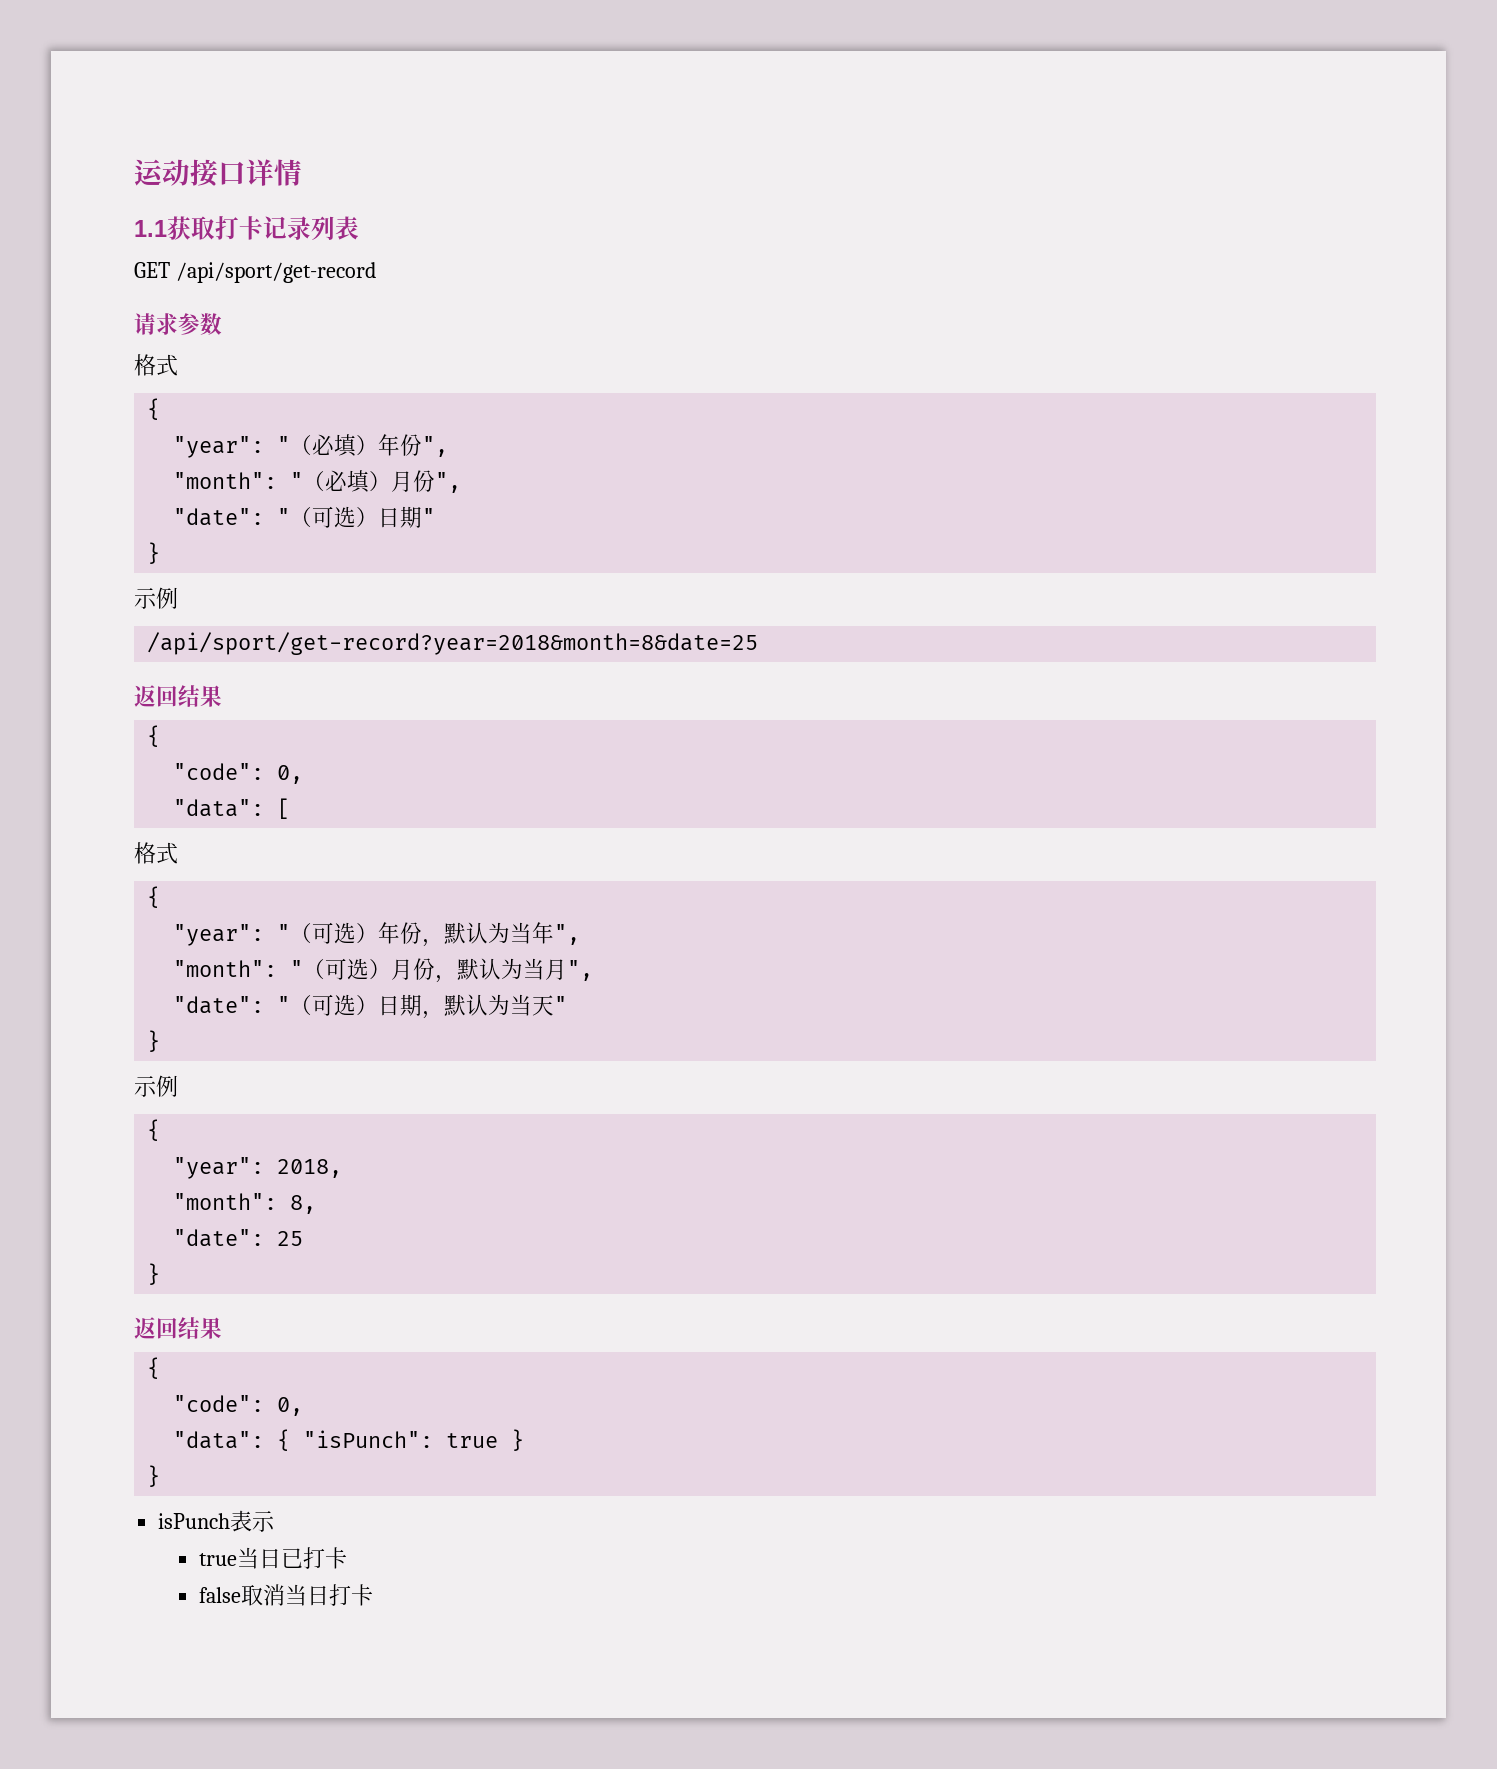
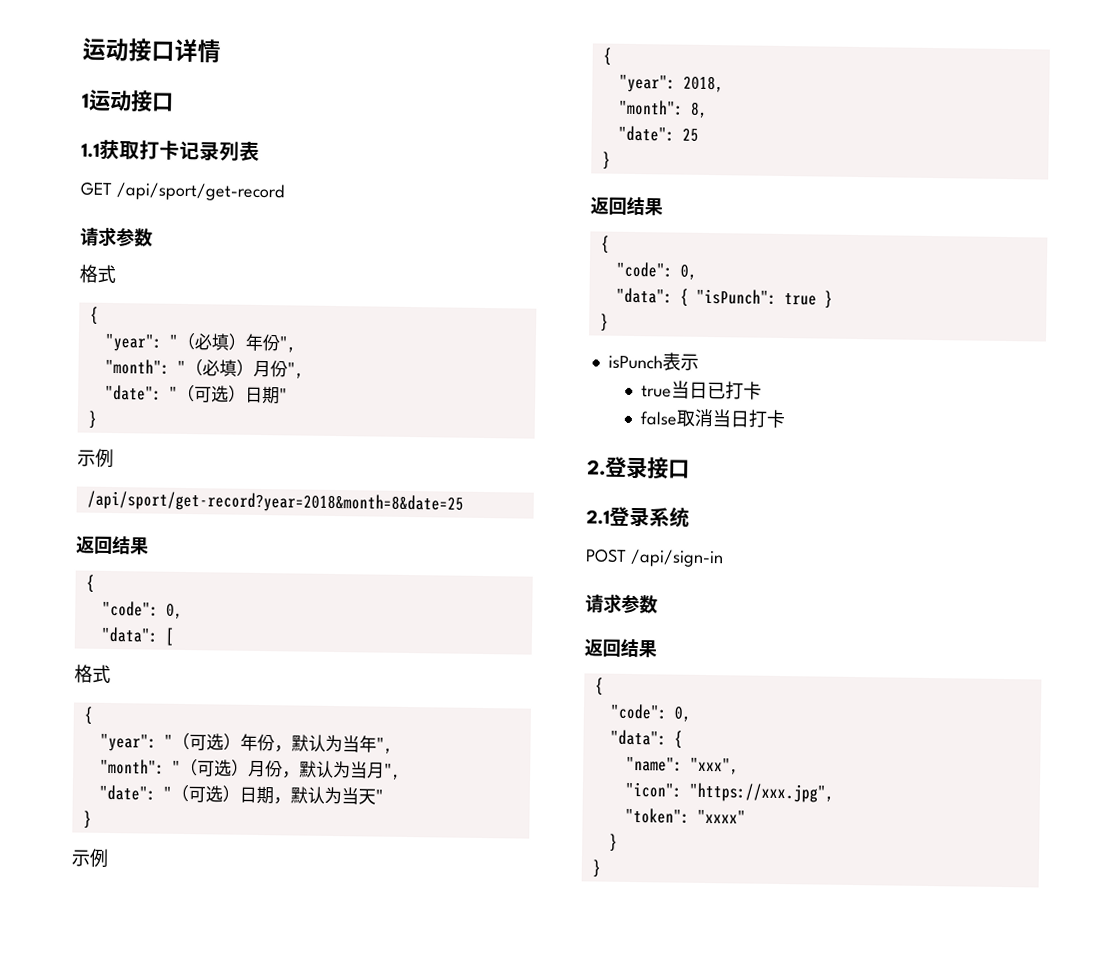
(302, 172) none -> [82,89,174,113] // 1运动接口
(373, 1595) none -> [587,456,690,480] [586,506,690,528] [585,548,724,568] [585,593,658,614] [584,638,657,658] [594,677,604,696] [609,703,692,722] [609,729,683,749] [625,756,739,775] [624,781,834,803] [624,807,746,824] [608,833,618,852] [591,859,601,878] // 2.登录接口 // 2.1登录系统 // POST /api/sign-in // 请求参数 // 返回结果 // { // "code": 0, // "data": { // "name": "xxx", // "icon": "https://xxx.jpg", // "token": "xxxx" // } // }

